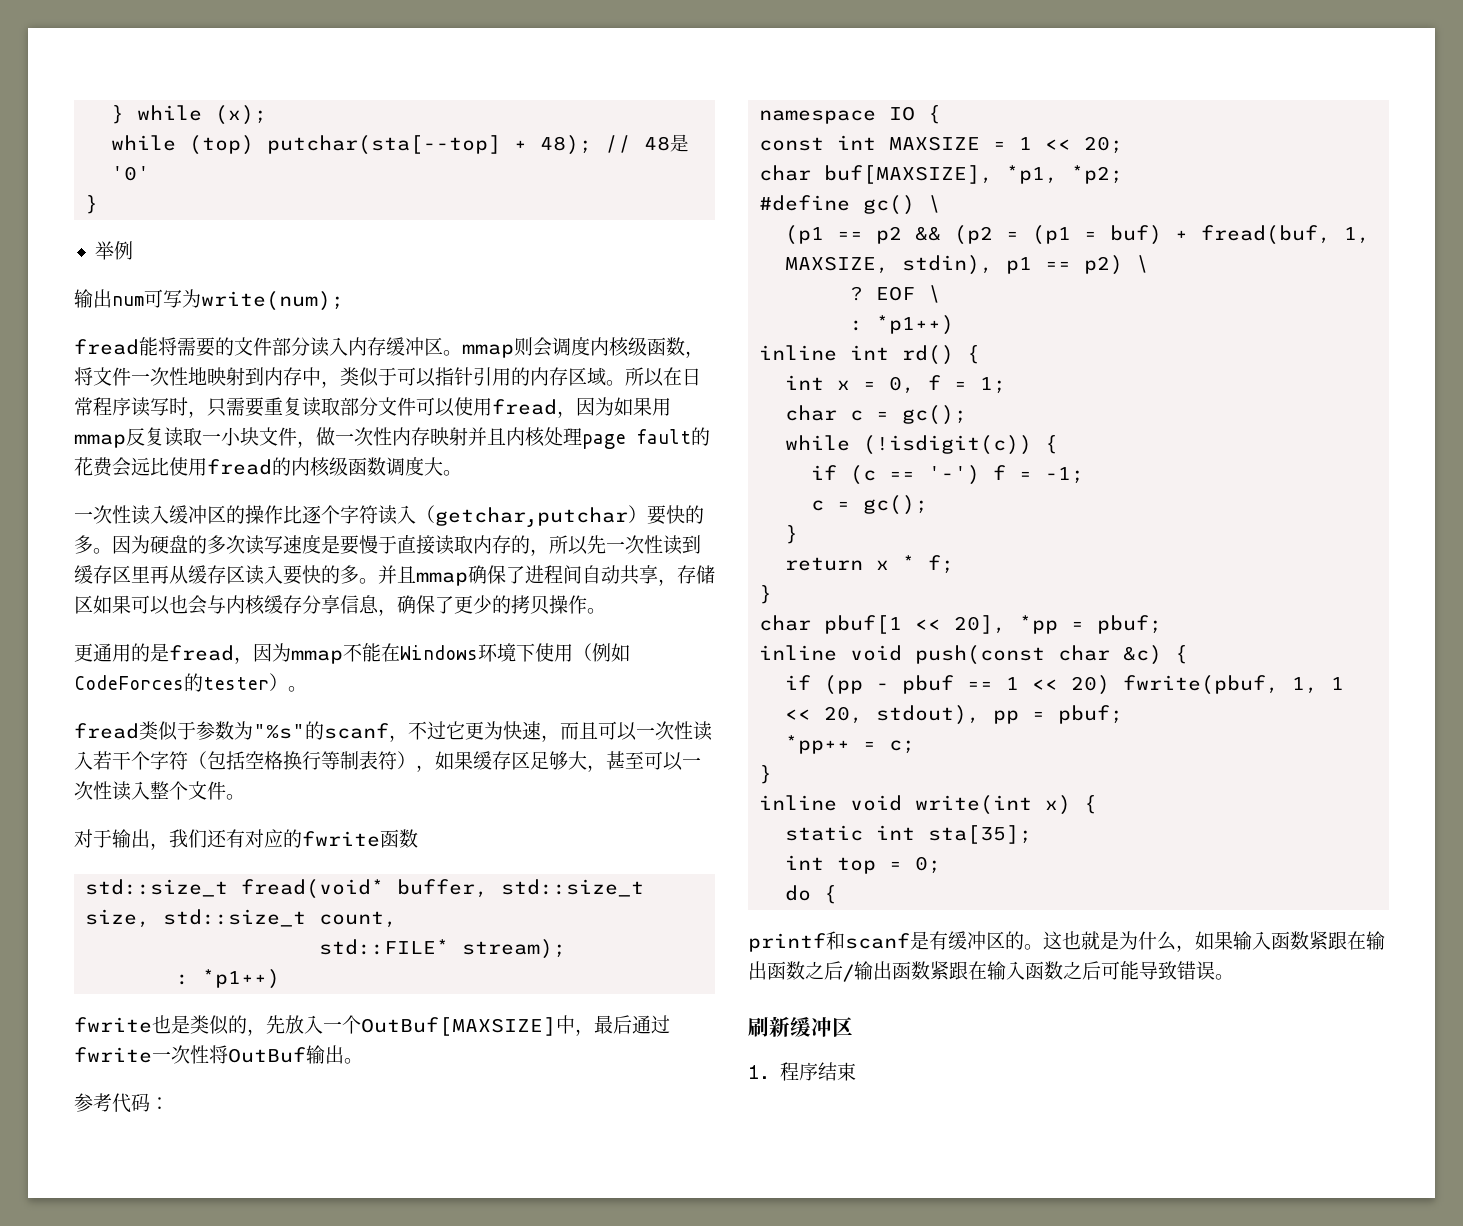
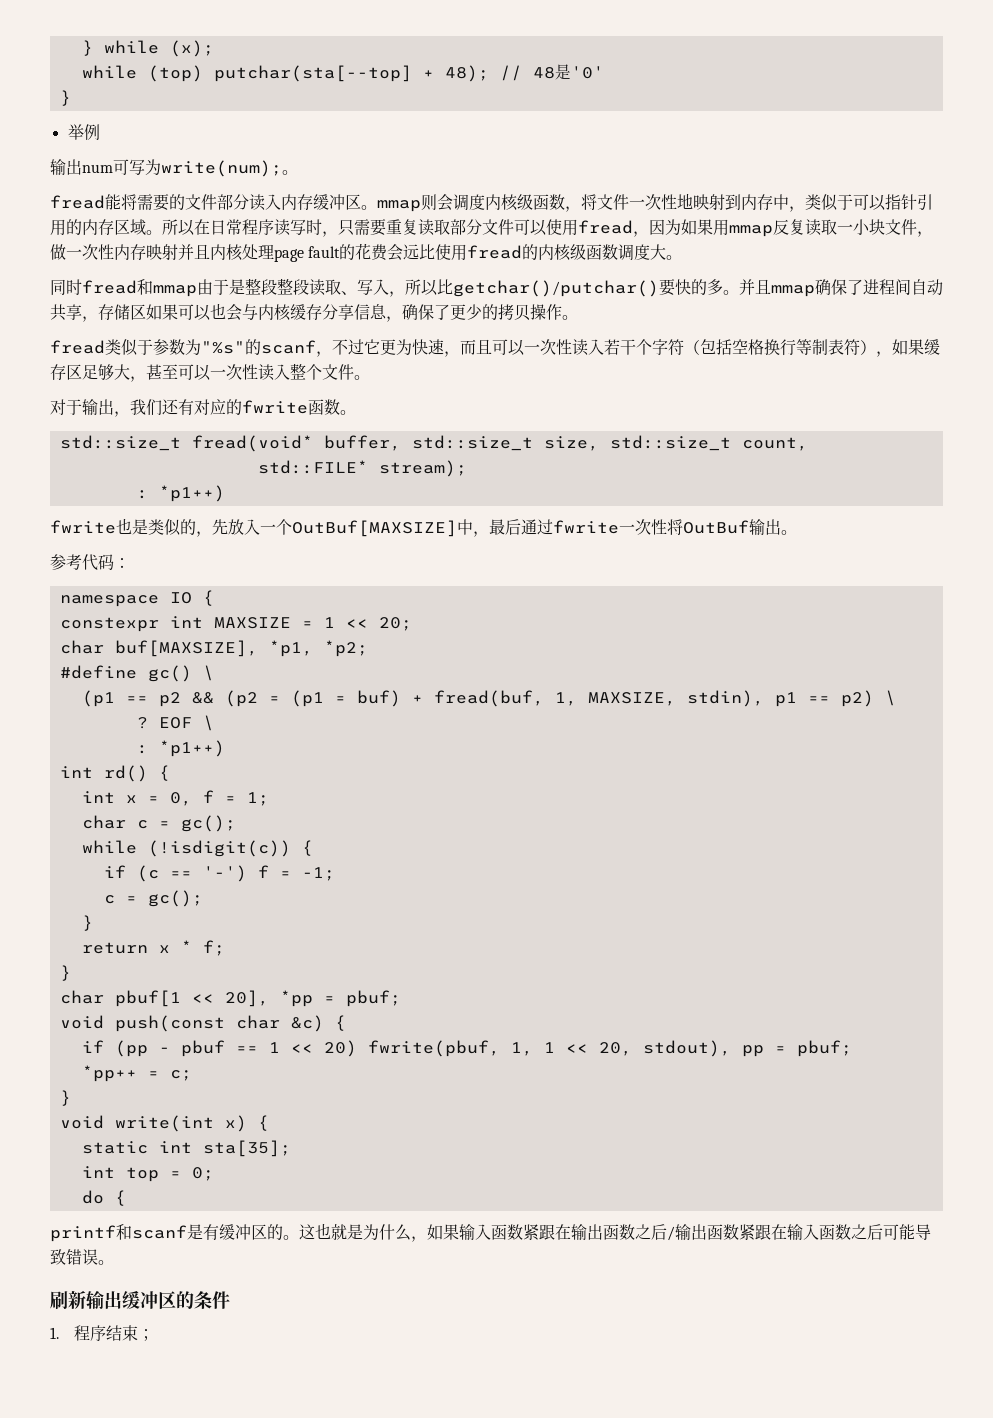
(344, 301) none -> [282,170,298,175] 。
[74,505,704,527] [74,535,701,556] [74,565,283,585] 一次性读入缓冲区的操作比逐个字符读入（getchar,putchar）要快的多。因为硬盘的多次读写速度是要慢于直接读取内存的，所以先一次性读到缓存区里再从缓存区读入 -> [50,278,659,297] 同时fread和mmap由于是整段整段读取、写入，所以比getchar()/putchar()
[74,643,630,664] [74,673,307,692] // 更通用的是fread，因为mmap不能在Windows环境下使用（例如CodeForces的tester）。 -> (578, 317) none
(418, 838) none -> [340,410,356,415] 。
[759,137,825,151] const -> [59,617,159,632] constexpr
[759,345,838,361] inline -> (225, 748) none
[759,645,838,661] inline -> (401, 998) none
[759,795,838,811] inline -> (71, 1098) none
[790,1017,853,1037] 缓冲区 -> [86,1290,230,1309] 输出缓冲区的条件
(856, 1071) none -> [138,1329,155,1341] ；

